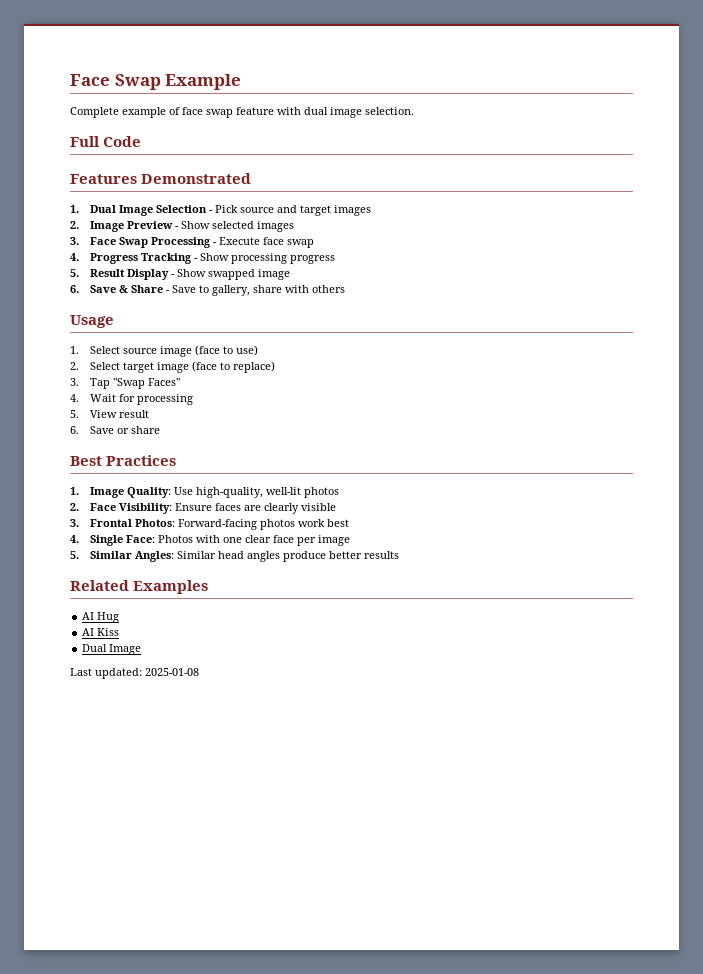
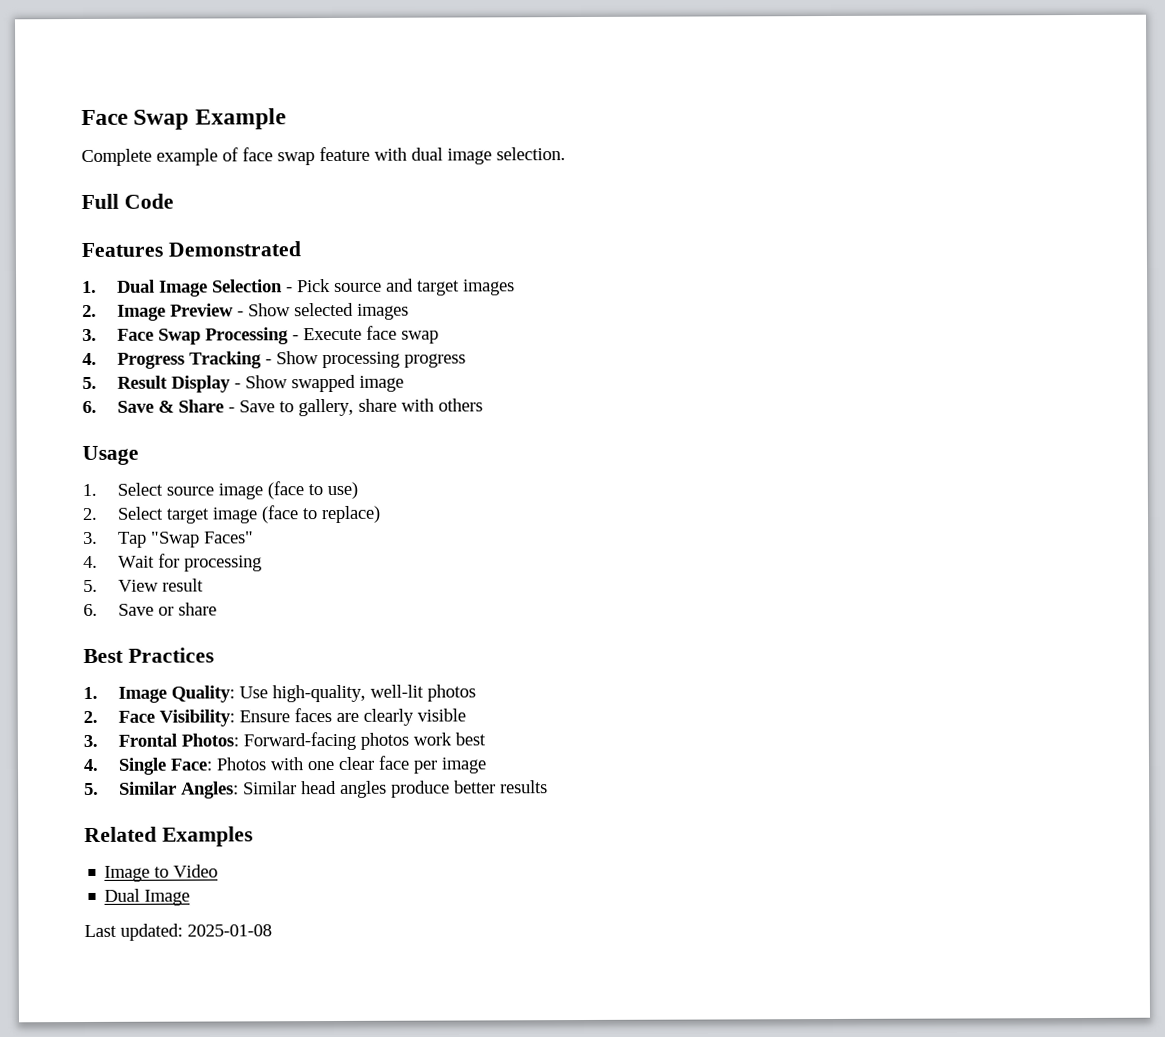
[82,612,120,623] [82,628,120,636] AI Hug // AI Kiss -> [104,864,219,882] Image to Video

